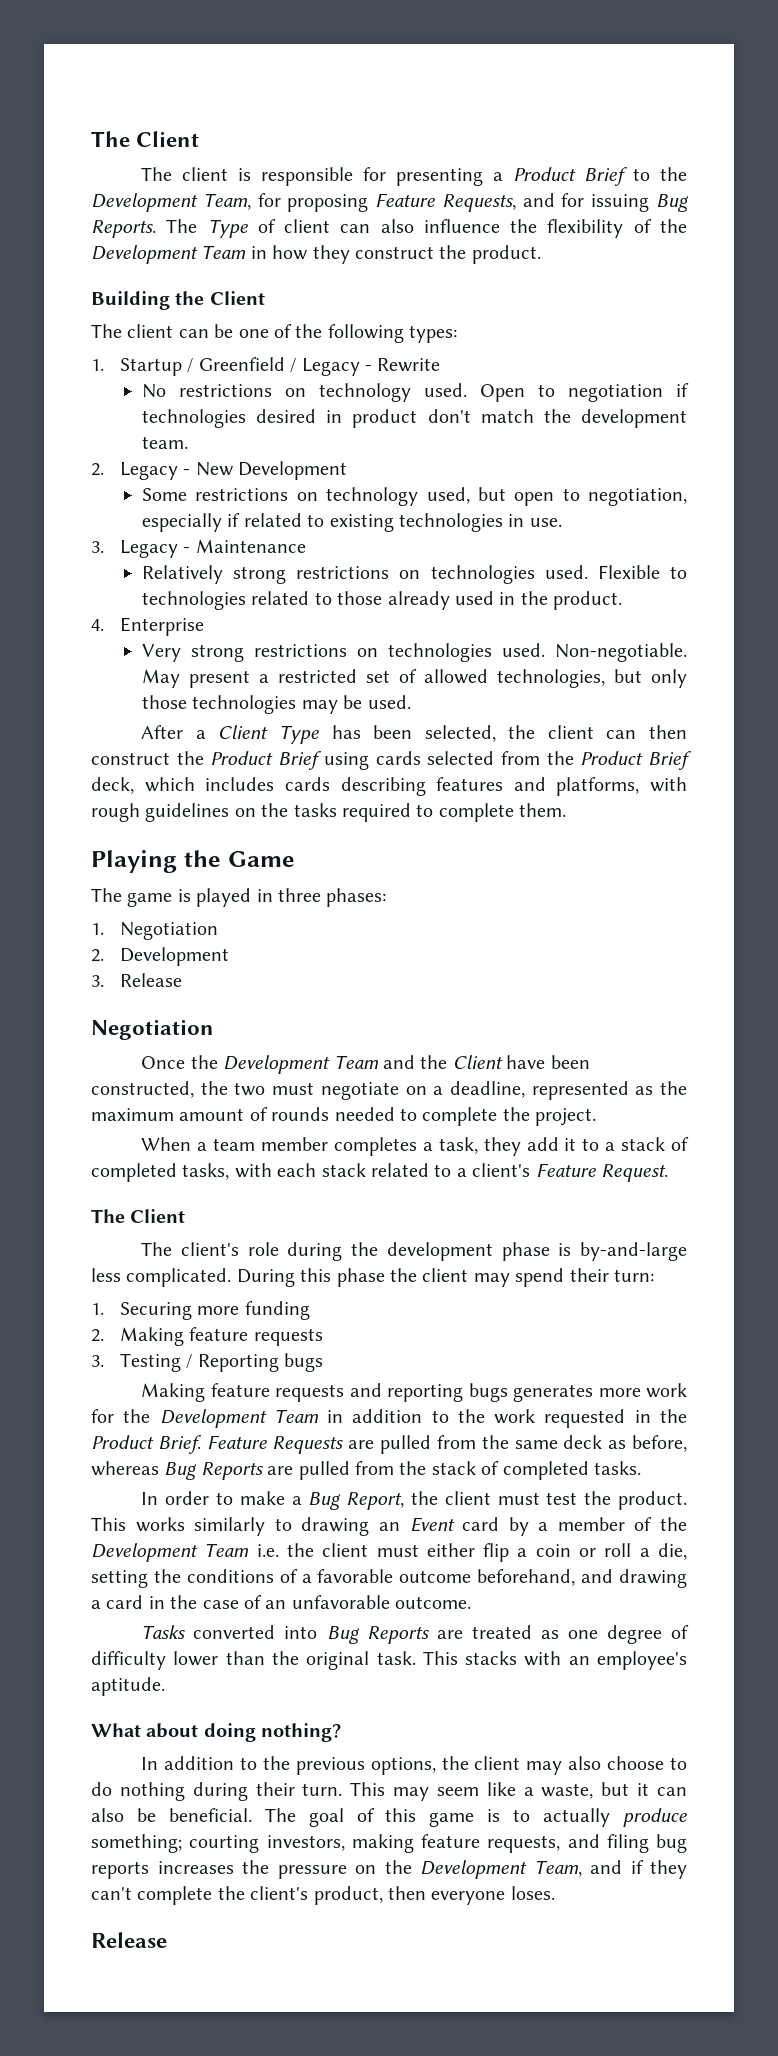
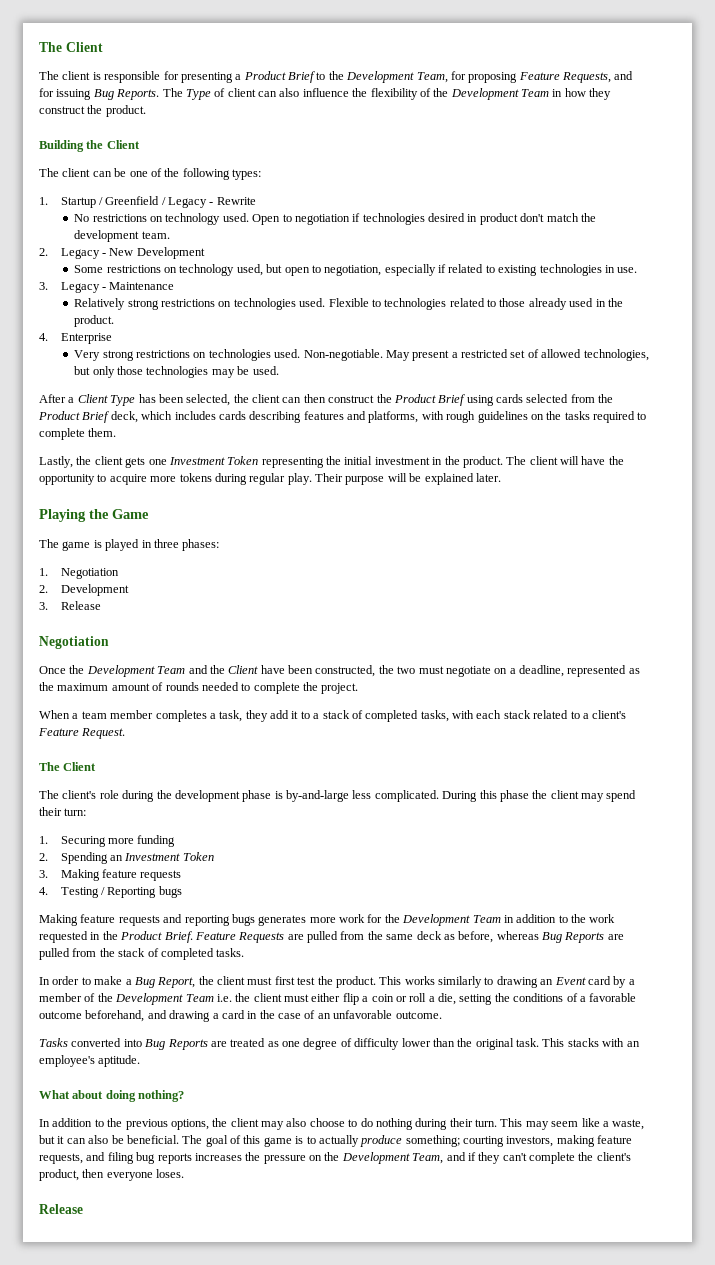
(567, 810) none -> [39,456,624,468] [39,473,501,485] // Lastly, the client gets one Investment Token representing the initial investment in the product. The client will have the opportunity to acquire more tokens during regular play. Their purpose will be explained later.
(104, 1335) none -> [60,852,214,864] [39,870,48,878] Spending an Investment Token // 3.
[91,1355,104,1367] 3. -> [39,887,48,895] 4.
(540, 1498) none -> [274,976,295,985] first

